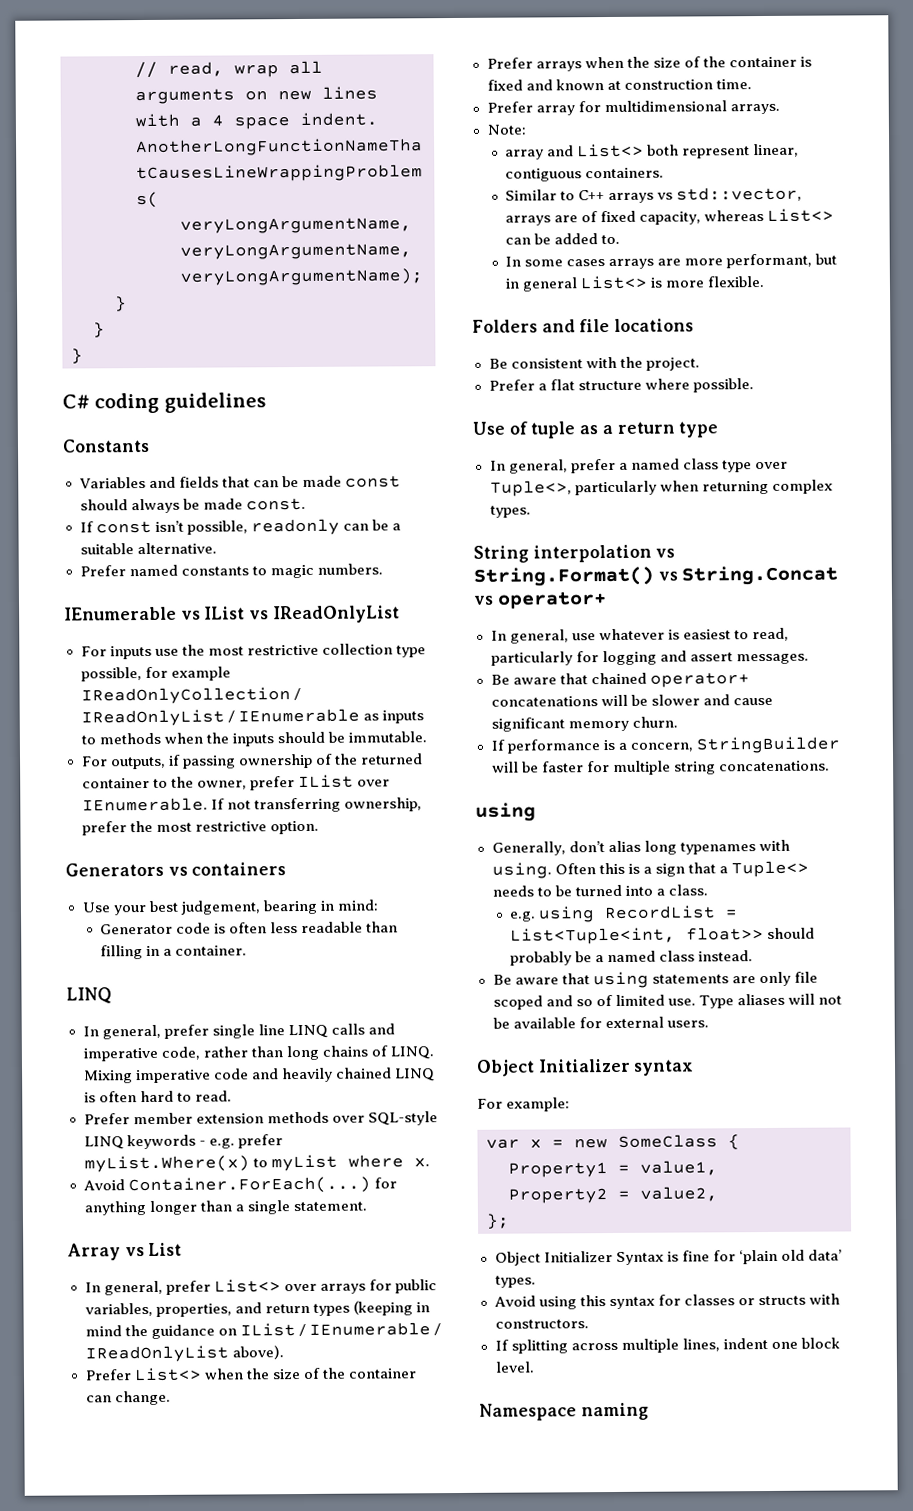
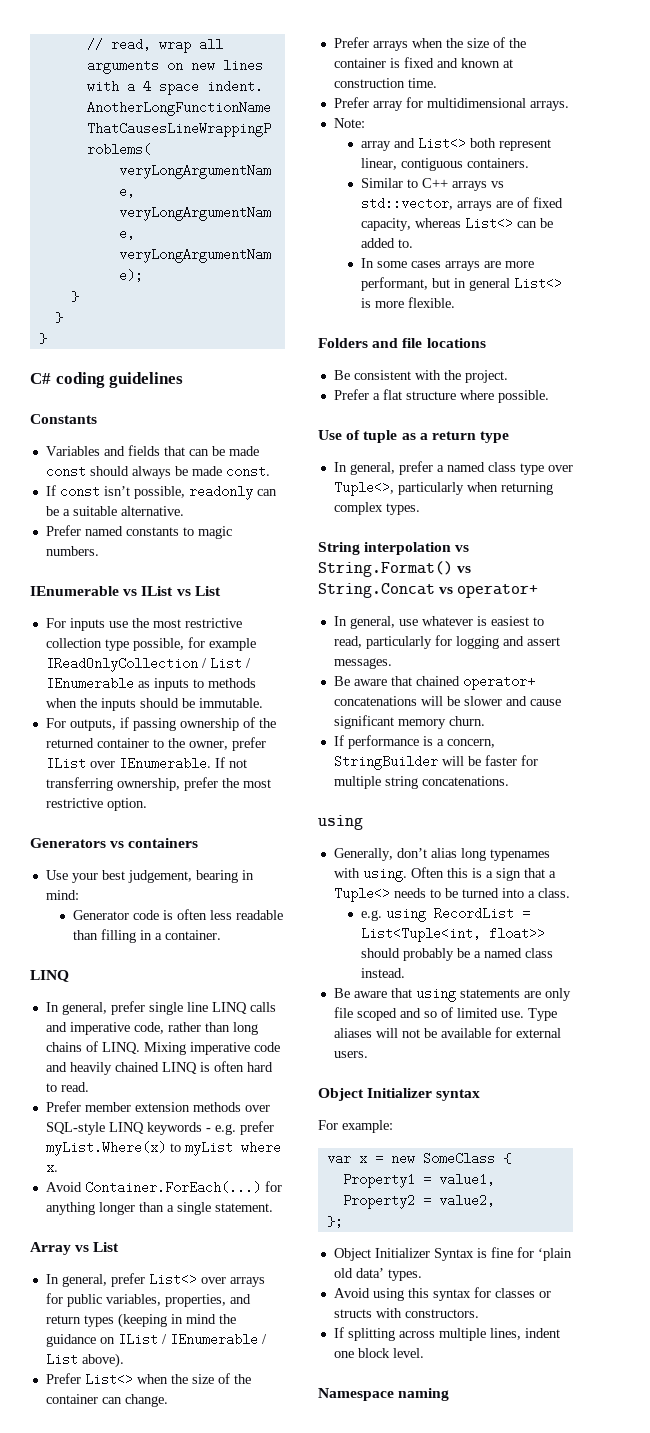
[272,605,400,624] IReadOnlyList -> [194,586,221,596] List
[80,709,225,727] IReadOnlyList -> [209,657,242,670] List
[84,1345,229,1363] IReadOnlyList -> [45,1353,78,1366] List

